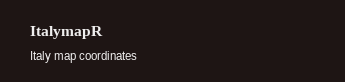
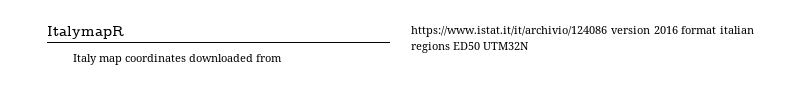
(138, 55) none -> [188,54,282,62] [411,26,754,37] [411,42,529,53] downloaded from https://www.istat.it/it/archivio/124086 version 2016 format italian regions ED50 UTM32N

